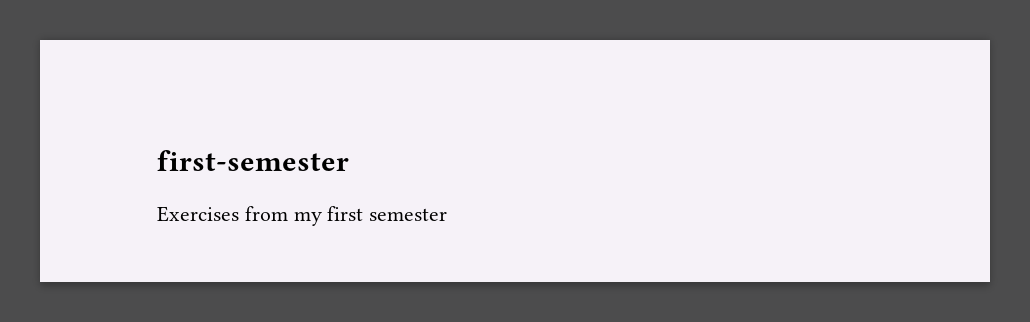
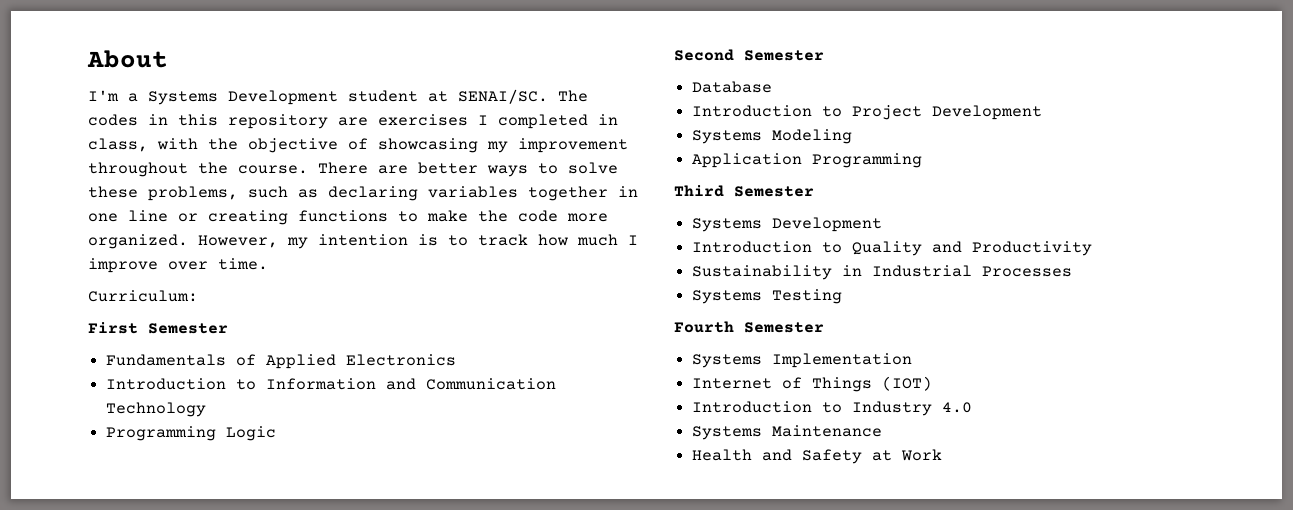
[157,150,349,171] [157,206,448,226] first-semester // Exercises from my first semester -> [87,50,168,68] [88,89,588,105] [88,114,618,129] [88,138,628,153] [88,162,618,177] [88,186,638,201] [88,210,608,225] [88,234,638,249] [88,258,268,273] [88,290,198,302] [88,322,228,334] [106,354,457,369] [106,378,557,390] [106,402,207,417] [106,426,277,441] [674,49,824,61] [692,81,773,93] [692,105,1043,120] [692,129,853,144] [692,153,923,168] [674,185,814,197] [692,217,883,232] [692,241,1093,256] [692,265,1073,280] [692,289,843,304] [674,321,824,333] [692,353,913,368] [692,376,933,392] [692,401,973,416] [692,425,883,440] [692,449,943,464] About // I'm a Systems Development student at SENAI/SC. The codes in this repository are exercises I completed in class, with the objective of showcasing my improvement throughout the course. There are better ways to solve these problems, such as declaring variables together in one line or creating functions to make the code more organized. However, my intention is to track how much I improve over time. // Curriculum: // First Semester // Fundamentals of Applied Electronics // Introduction to Information and Communication Technology // Programming Logic // Second Semester // Database // Introduction to Project Development // Systems Modeling // Application Programming // Third Semester // Systems Development // Introduction to Quality and Productivity // Sustainability in Industrial Processes // Systems Testing // Fourth Semester // Systems Implementation // Internet of Things (IOT) // Introduction to Industry 4.0 // Systems Maintenance // Health and Safety at Work

